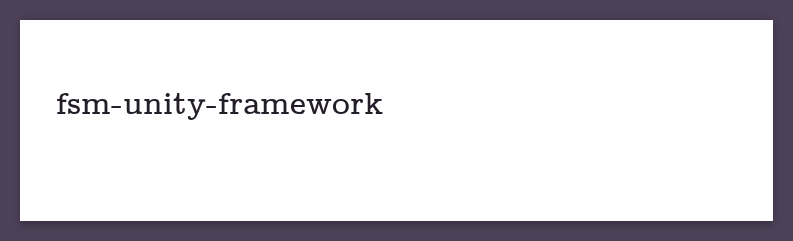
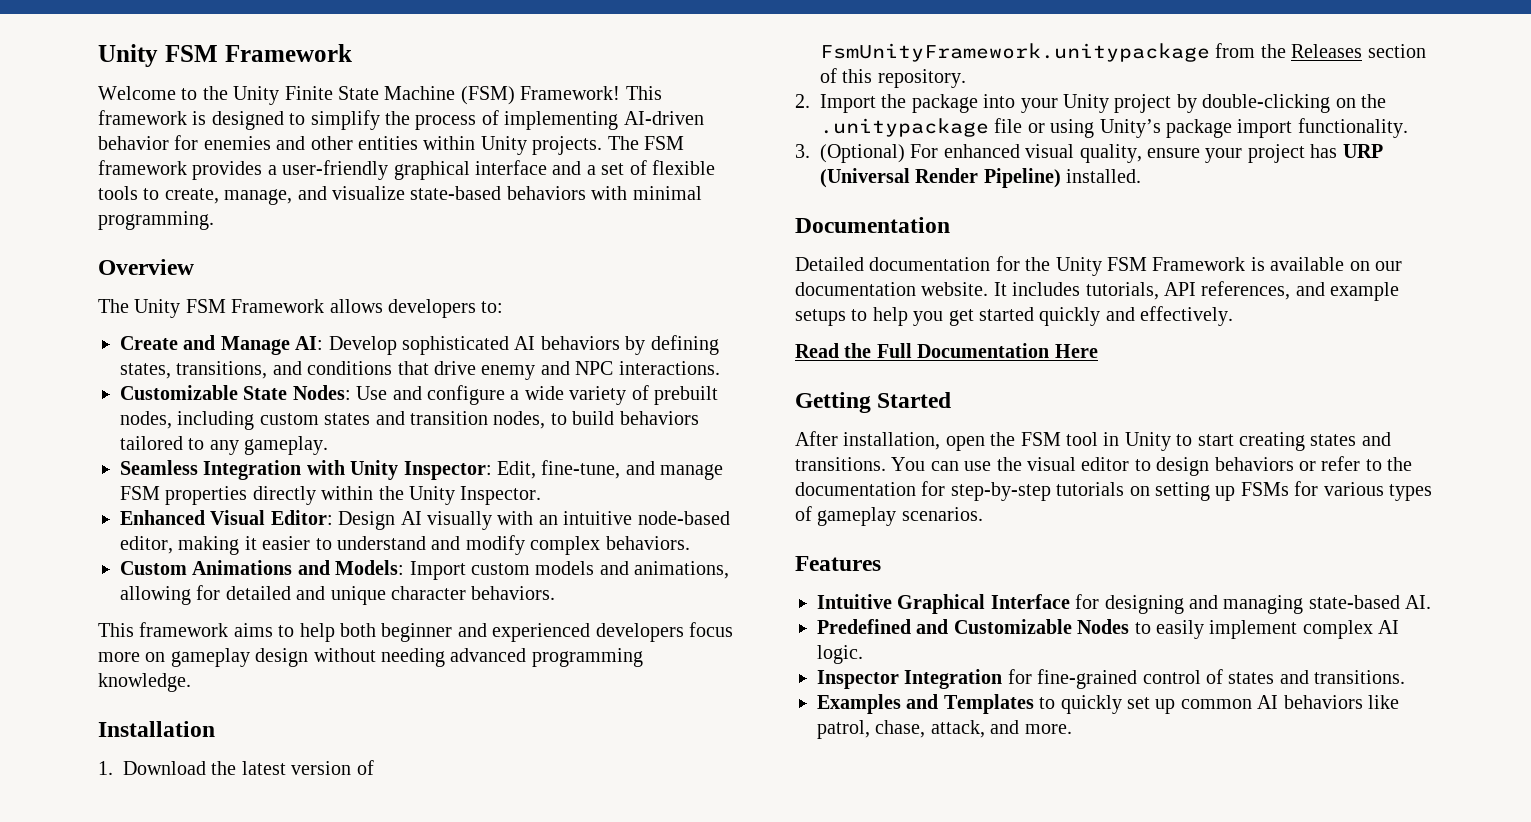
[56,93,383,120] fsm-unity-framework -> [98,44,352,67] [98,86,662,105] [98,110,704,130] [98,135,684,155] [98,160,715,180] [98,186,702,205] [98,211,214,230] [98,259,194,275] [98,299,504,318] [120,335,719,355] [120,361,720,380] [120,385,718,405] [120,411,699,430] [120,436,329,455] [120,460,724,480] [120,486,542,505] [120,510,730,530] [120,535,690,555] [120,560,730,580] [120,585,556,605] [98,622,733,642] [98,648,643,667] [98,673,191,692] [98,721,215,737] [98,760,374,775] [820,43,1426,62] [820,68,966,88] [795,94,1386,113] [820,118,1408,138] [795,144,1383,163] [820,168,1142,188] [795,217,950,233] [795,256,1402,276] [795,281,1400,301] [795,306,1234,326] [795,343,1098,358] [795,392,952,413] [795,431,1391,451] [795,456,1413,476] [795,481,1432,501] [795,506,983,526] [795,556,881,571] [817,594,1432,614] [817,619,1400,639] [817,645,863,664] [817,669,1406,689] [817,694,1399,714] [817,720,1072,739] Unity FSM Framework // Welcome to the Unity Finite State Machine (FSM) Framework! This framework is designed to simplify the process of implementing AI-driven behavior for enemies and other entities within Unity projects. The FSM framework provides a user-friendly graphical interface and a set of flexible tools to create, manage, and visualize state-based behaviors with minimal programming. // Overview // The Unity FSM Framework allows developers to: // Create and Manage AI: Develop sophisticated AI behaviors by defining states, transitions, and conditions that drive enemy and NPC interactions. // Customizable State Nodes: Use and configure a wide variety of prebuilt nodes, including custom states and transition nodes, to build behaviors tailored to any gameplay. // Seamless Integration with Unity Inspector: Edit, fine-tune, and manage FSM properties directly within the Unity Inspector. // Enhanced Visual Editor: Design AI visually with an intuitive node-based editor, making it easier to understand and modify complex behaviors. // Custom Animations and Models: Import custom models and animations, allowing for detailed and unique character behaviors. // This framework aims to help both beginner and experienced developers focus more on gameplay design without needing advanced programming knowledge. // Installation // 1. Download the latest version of FsmUnityFramework.unitypackage from the Releases section of this repository. // 2. Import the package into your Unity project by double-clicking on the .unitypackage file or using Unity’s package import functionality. // 3. (Optional) For enhanced visual quality, ensure your project has URP (Universal Render Pipeline) installed. // Documentation // Detailed documentation for the Unity FSM Framework is available on our documentation website. It includes tutorials, API references, and example setups to help you get started quickly and effectively. // Read the Full Documentation Here // Getting Started // After installation, open the FSM tool in Unity to start creating states and transitions. You can use the visual editor to design behaviors or refer to the documentation for step-by-step tutorials on setting up FSMs for various types of gameplay scenarios. // Features // Intuitive Graphical Interface for designing and managing state-based AI. // Predefined and Customizable Nodes to easily implement complex AI logic. // Inspector Integration for fine-grained control of states and transitions. // Examples and Templates to quickly set up common AI behaviors like patrol, chase, attack, and more.

